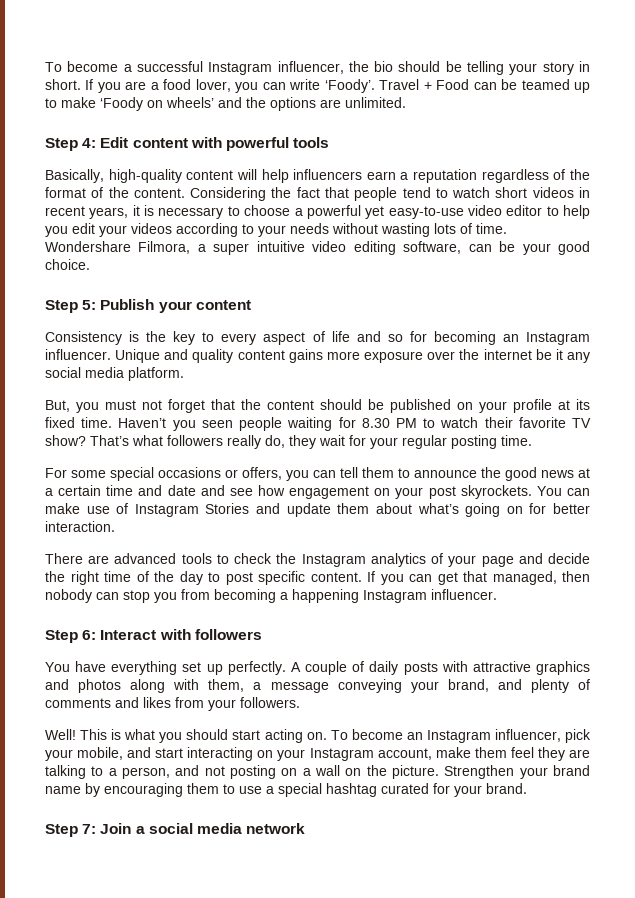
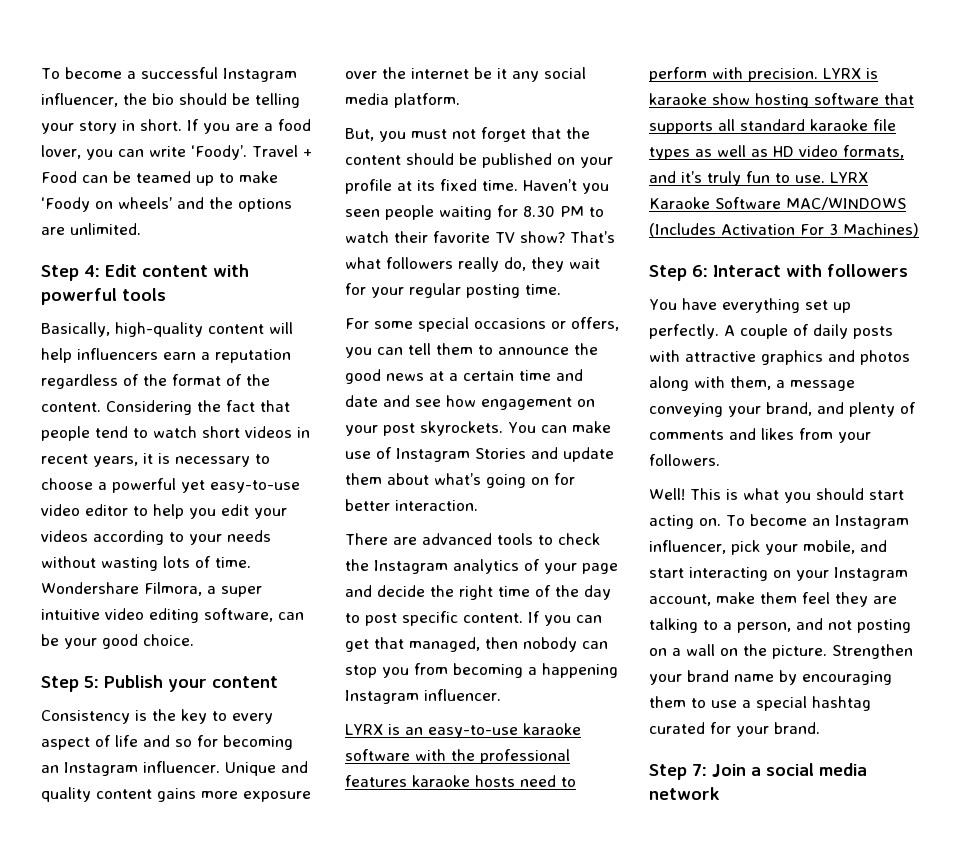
(497, 594) none -> [345,723,581,738] [345,749,570,764] [345,775,576,787] [649,67,878,82] [649,93,914,108] [649,119,896,134] [649,145,904,160] [649,171,868,186] [649,197,906,210] [649,223,919,237] // LYRX is an easy-to-use karaoke software with the professional features karaoke hosts need to perform with precision. LYRX is karaoke show hosting software that supports all standard karaoke file types as well as HD video formats, and it’s truly fun to use. LYRX Karaoke Software MAC/WINDOWS (Includes Activation For 3 Machines)

